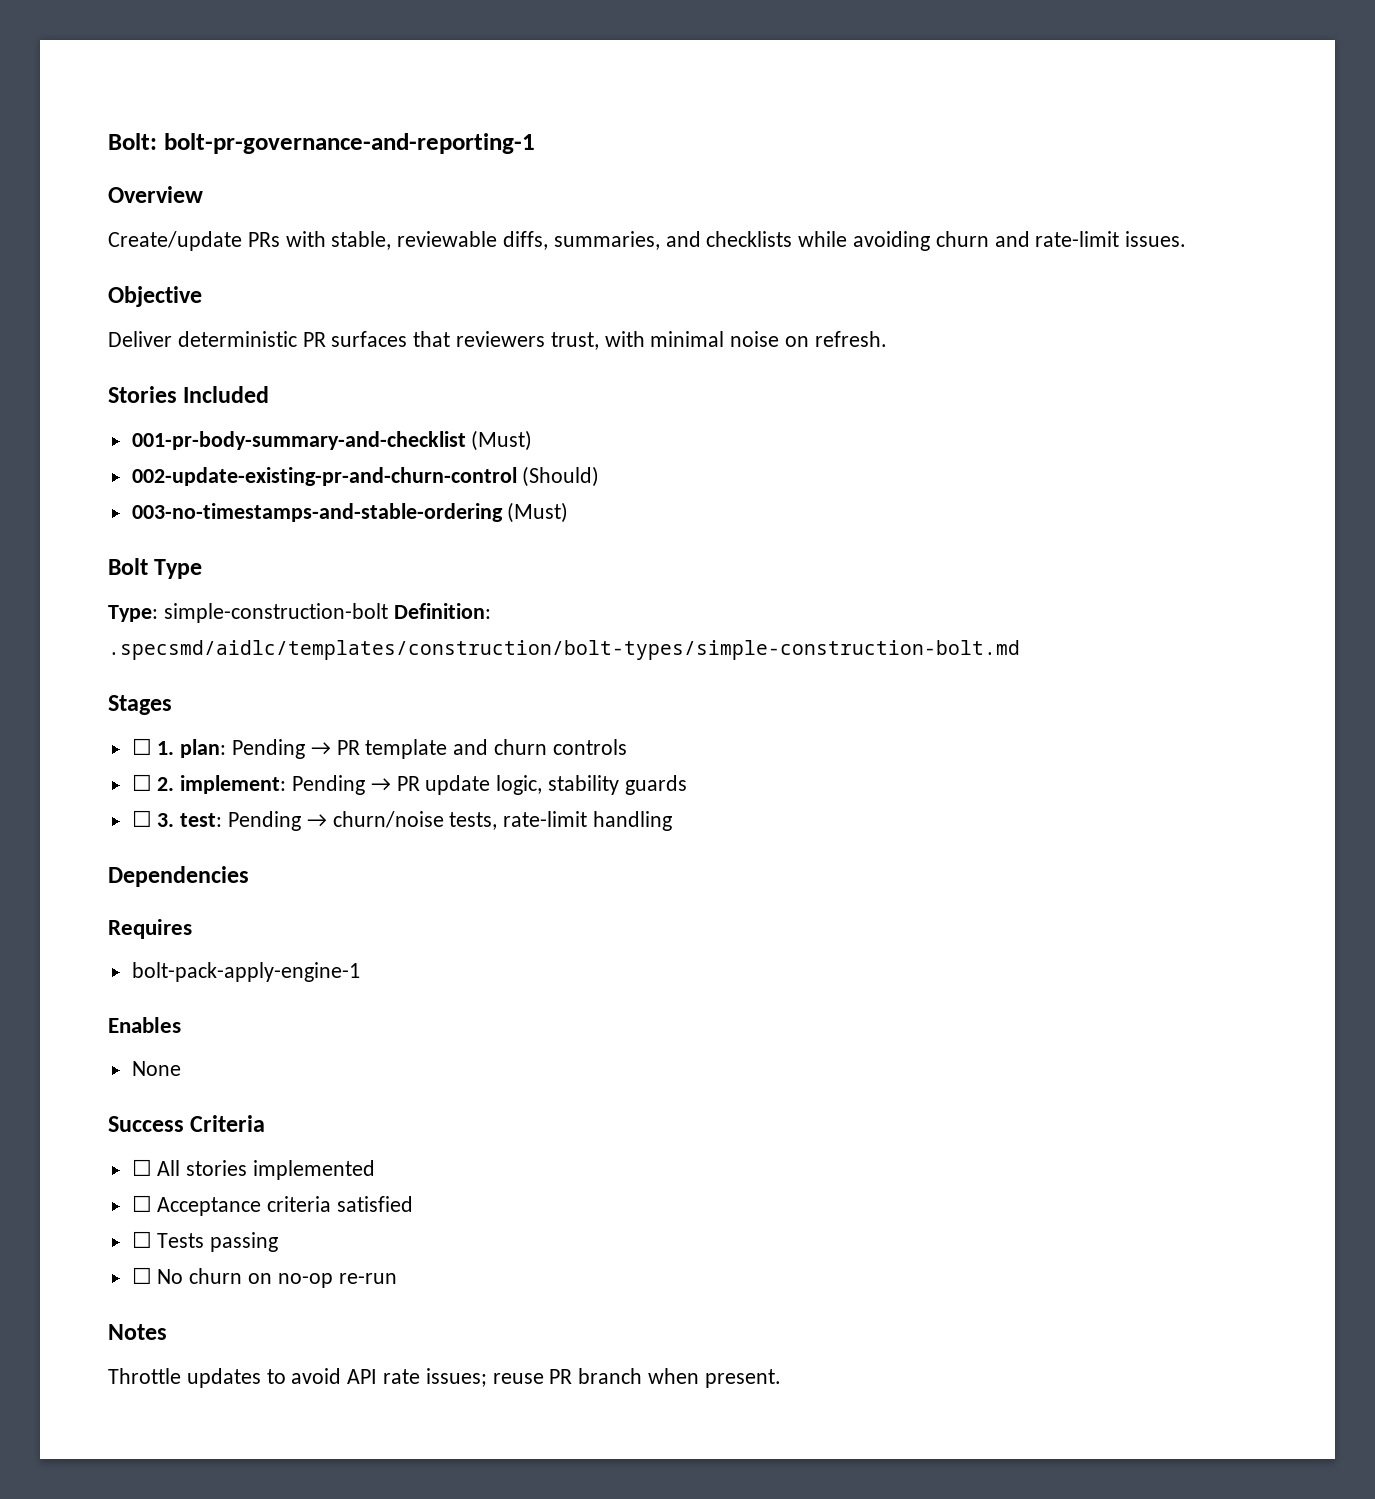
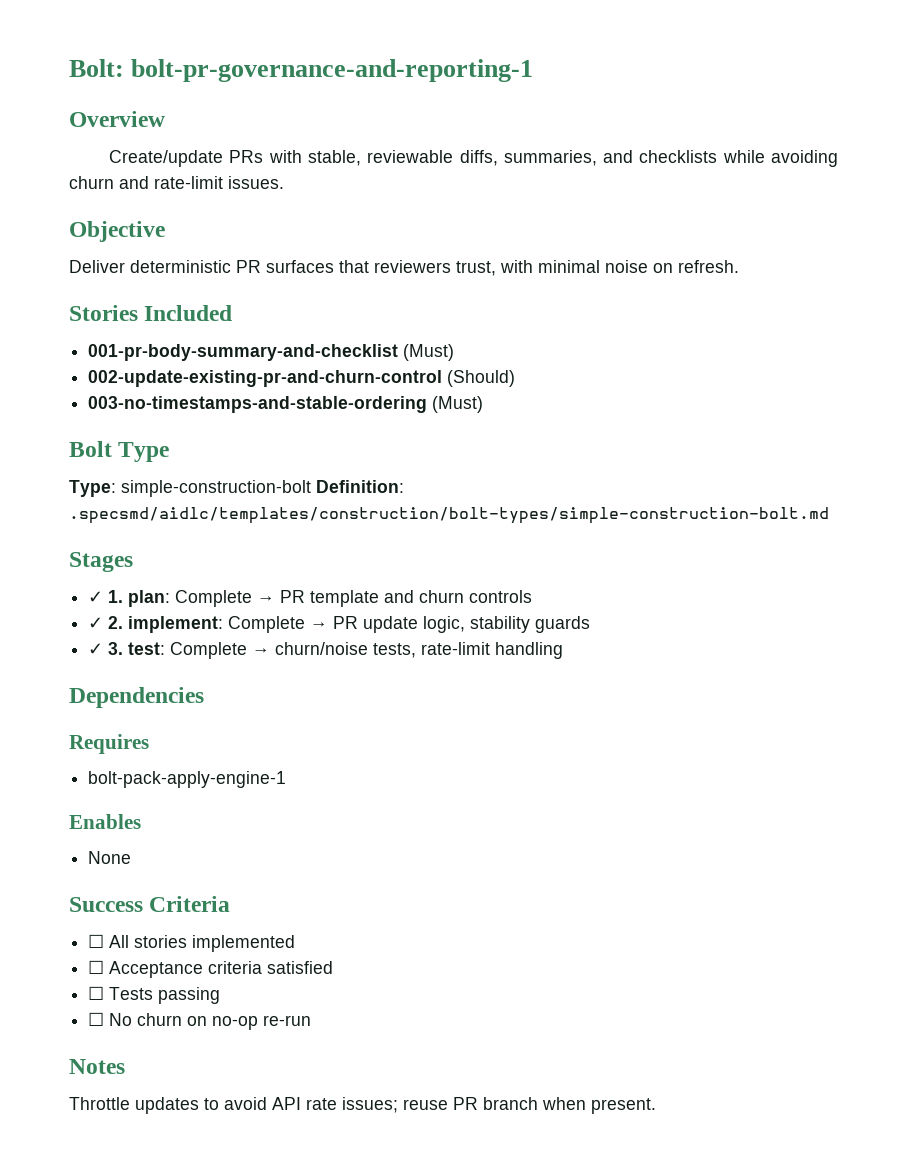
[131,738,152,755] ☐ -> [88,591,104,603] ✓
[232,739,306,759] Pending -> [175,590,253,607] Complete
[131,774,152,791] ☐ -> [88,617,104,629] ✓
[292,775,366,795] Pending -> [228,616,306,633] Complete
[131,810,152,827] ☐ -> [88,643,104,655] ✓
[228,811,302,831] Pending -> [170,642,248,659] Complete

